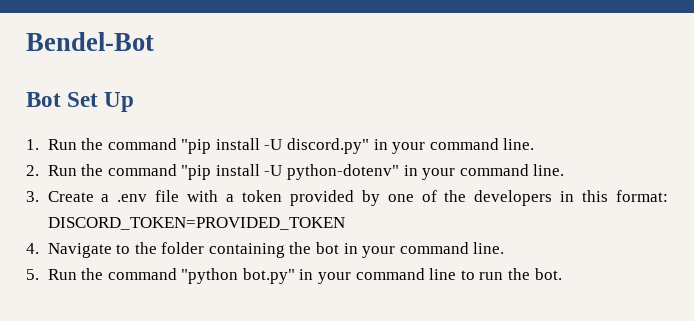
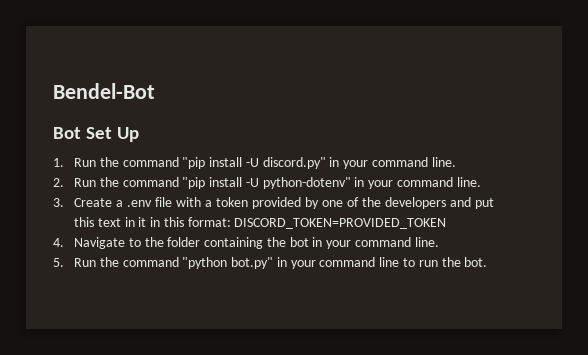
(553, 198) none -> [450,197,494,209] [74,217,147,227] and put this text in it

